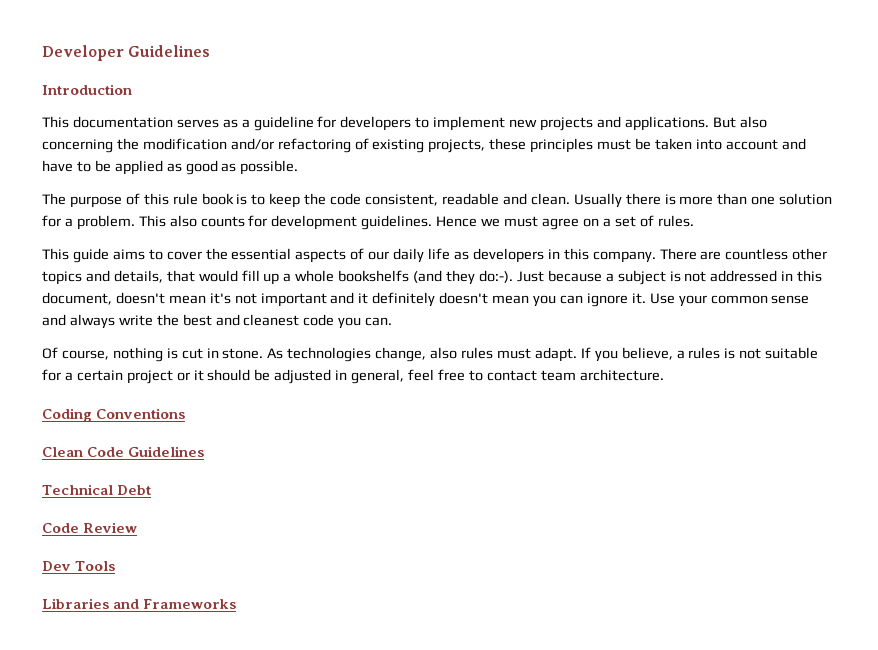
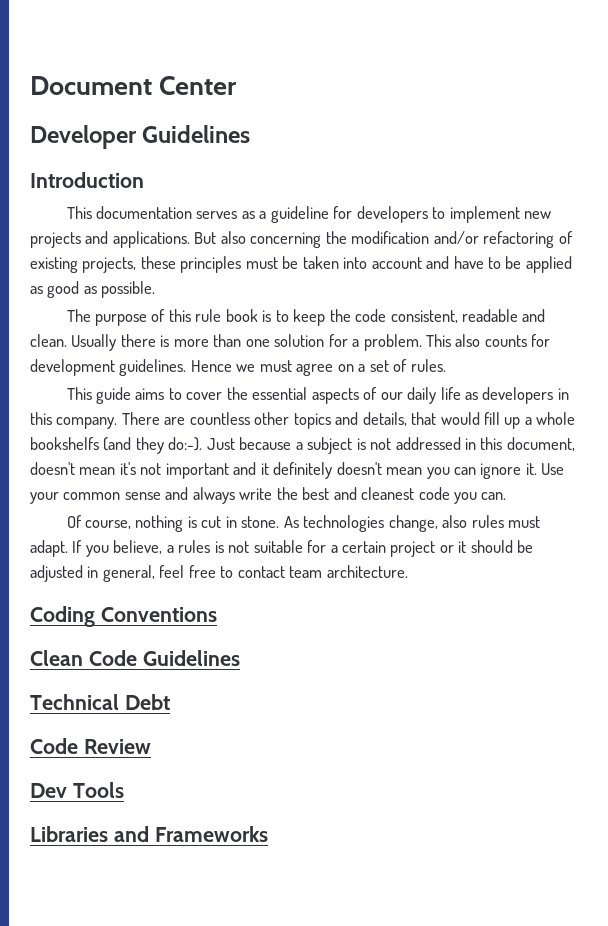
(42, 53) none -> [30,76,238,95] Document Center //

